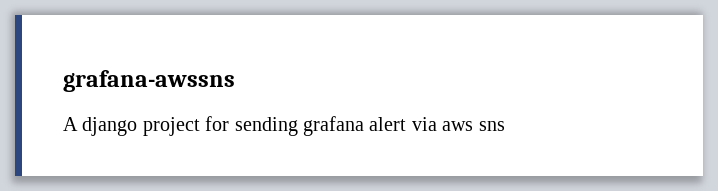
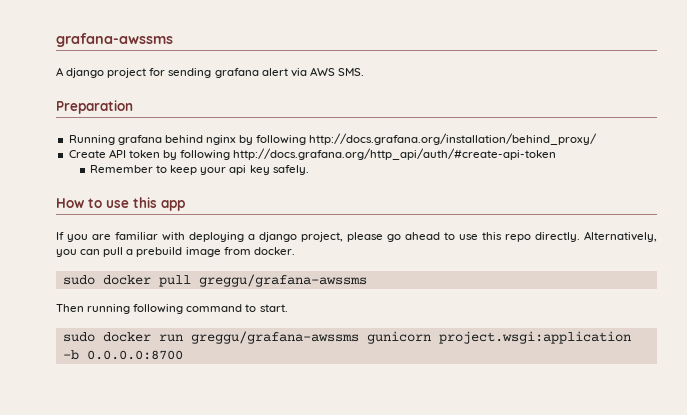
[63,70,235,92] grafana-awssns -> [56,33,173,47] grafana-awssms
[442,121,505,131] aws sns -> [309,67,364,76] [56,100,133,114] [68,133,598,145] [68,148,557,160] [90,165,309,175] [56,197,185,211] [56,231,657,242] [56,247,295,257] [62,274,367,287] [56,304,288,314] [62,331,631,344] [62,350,183,360] AWS SMS. // Preparation // Running grafana behind nginx by following http://docs.grafana.org/installation/behind_proxy/ // Create API token by following http://docs.grafana.org/http_api/auth/#create-api-token // Remember to keep your api key safely. // How to use this app // If you are familiar with deploying a django project, please go ahead to use this repo directly. Alternatively, you can pull a prebuild image from docker. // sudo docker pull greggu/grafana-awssms // Then running following command to start. // sudo docker run greggu/grafana-awssms gunicorn project.wsgi:application -b 0.0.0.0:8700

